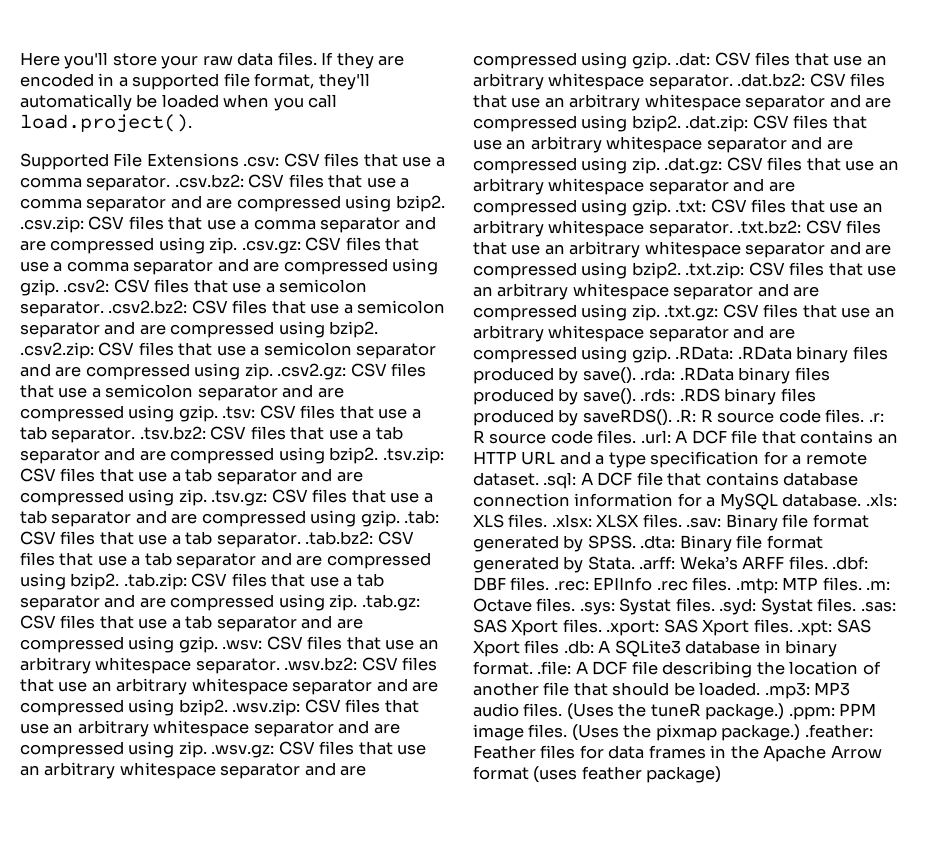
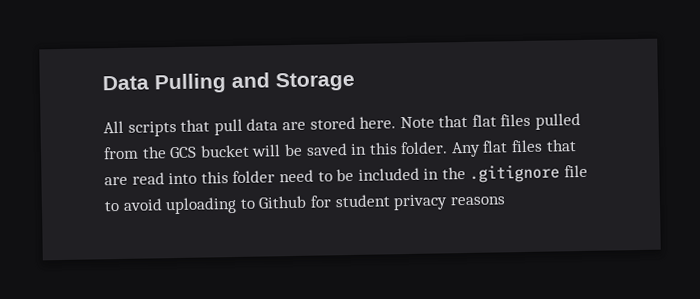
[20,52,405,69] [20,73,370,90] [20,94,338,111] [20,114,192,133] [20,153,445,170] [20,174,410,191] [20,195,445,212] [20,216,436,233] [20,237,420,254] [20,258,439,275] [20,279,368,296] [20,300,446,317] [20,321,379,338] [20,342,437,359] [20,363,427,380] [20,384,344,401] [20,405,421,422] [20,426,403,443] [20,447,444,464] [20,468,363,485] [20,489,433,506] [20,510,440,527] [20,531,414,548] [20,552,431,569] [20,573,384,590] [20,594,420,611] [20,615,363,632] [20,636,439,653] [20,657,438,674] [20,678,439,695] [20,699,419,716] [20,720,400,737] [20,741,427,758] [20,762,367,779] [473,52,887,69] [473,73,886,90] [473,94,892,111] [473,115,867,132] [473,136,853,153] [473,157,899,174] [473,178,795,195] [473,199,883,216] [473,220,882,237] [473,241,892,258] [473,262,897,279] [473,283,820,300] [473,304,895,321] [473,325,795,342] [473,346,888,363] [473,367,830,384] [473,388,816,405] [473,409,884,426] [473,430,898,444] [473,451,867,468] [473,472,859,489] [473,493,897,510] [473,514,869,531] [473,535,823,552] [473,556,869,573] [473,577,891,594] [473,598,896,615] [473,619,871,636] [473,640,838,657] [473,661,881,678] [473,682,851,699] [473,703,877,720] [473,724,873,741] [473,745,882,762] [473,766,722,783] Here you'll store your raw data files. If they are encoded in a supported file format, they'll automatically be loaded when you call load.project(). // Supported File Extensions .csv: CSV files that use a comma separator. .csv.bz2: CSV files that use a comma separator and are compressed using bzip2. .csv.zip: CSV files that use a comma separator and are compressed using zip. .csv.gz: CSV files that use a comma separator and are compressed using gzip. .csv2: CSV files that use a semicolon separator. .csv2.bz2: CSV files that use a semicolon separator and are compressed using bzip2. .csv2.zip: CSV files that use a semicolon separator and are compressed using zip. .csv2.gz: CSV files that use a semicolon separator and are compressed using gzip. .tsv: CSV files that use a tab separator. .tsv.bz2: CSV files that use a tab separator and are compressed using bzip2. .tsv.zip: CSV files that use a tab separator and are compressed using zip. .tsv.gz: CSV files that use a tab separator and are compressed using gzip. .tab: CSV files that use a tab separator. .tab.bz2: CSV files that use a tab separator and are compressed using bzip2. .tab.zip: CSV files that use a tab separator and are compressed using zip. .tab.gz: CSV files that use a tab separator and are compressed using gzip. .wsv: CSV files that use an arbitrary whitespace separator. .wsv.bz2: CSV files that use an arbitrary whitespace separator and are compressed using bzip2. .wsv.zip: CSV files that use an arbitrary whitespace separator and are compressed using zip. .wsv.gz: CSV files that use an arbitrary whitespace separator and are compressed using gzip. .dat: CSV files that use an arbitrary whitespace separator. .dat.bz2: CSV files that use an arbitrary whitespace separator and are compressed using bzip2. .dat.zip: CSV files that use an arbitrary whitespace separator and are compressed using zip. .dat.gz: CSV files that use an arbitrary whitespace separator and are compressed using gzip. .txt: CSV files that use an arbitrary whitespace separator. .txt.bz2: CSV files that use an arbitrary whitespace separator and are compressed using bzip2. .txt.zip: CSV files that use an arbitrary whitespace separator and are compressed using zip. .txt.gz: CSV files that use an arbitrary whitespace separator and are compressed using gzip. .RData: .RData binary files produced by save(). .rda: .RData binary files produced by save(). .rds: .RDS binary files produced by saveRDS(). .R: R source code files. .r: R source code files. .url: A DCF file that contains an HTTP URL and a type specification for a remote dataset. .sql: A DCF file that contains database connection information for a MySQL database. .xls: XLS files. .xlsx: XLSX files. .sav: Binary file format generated by SPSS. .dta: Binary file format generated by Stata. .arff: Weka’s ARFF files. .dbf: DBF files. .rec: EPIInfo .rec files. .mtp: MTP files. .m: Octave files. .sys: Systat files. .syd: Systat files. .sas: SAS Xport files. .xport: SAS Xport files. .xpt: SAS Xport files .db: A SQLite3 database in binary format. .file: A DCF file describing the location of another file that should be loaded. .mp3: MP3 audio files. (Uses the tuneR package.) .ppm: PPM image files. (Uses the pixmap package.) .feather: Feather files for data frames in the Apache Arrow format (uses feather package) -> [102,71,355,94] [103,112,582,137] [103,139,577,160] [104,164,589,186] [104,194,505,215] Data Pulling and Storage // All scripts that pull data are stored here. Note that flat files pulled from the GCS bucket will be saved in this folder. Any flat files that are read into this folder need to be included in the .gitignore file to avoid uploading to Github for student privacy reasons

